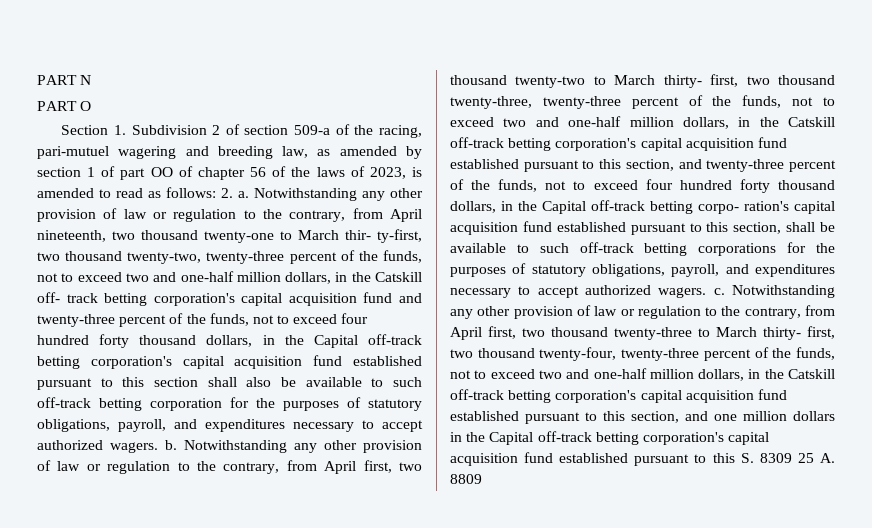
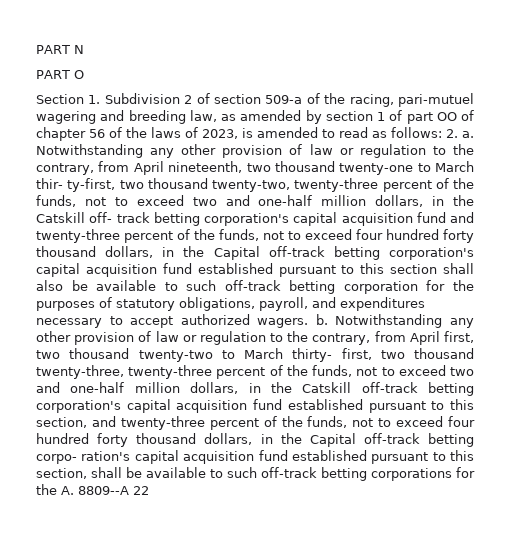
[450,263,835,277] [450,285,835,298] [450,305,835,319] [450,326,835,340] [450,347,835,361] [450,368,835,381] [450,389,787,403] [450,411,835,424] [450,431,770,445] [450,452,835,466] [450,474,482,484] purposes of statutory obligations, payroll, and expenditures necessary to accept authorized wagers. c. Notwithstanding any other provision of law or regulation to the contrary, from April first, two thousand twenty-three to March thirty- first, two thousand twenty-four, twenty-three percent of the funds, not to exceed two and one-half million dollars, in the Catskill off-track betting corporation's capital acquisition fund established pursuant to this section, and one million dollars in the Capital off-track betting corporation's capital acquisition fund established pursuant to this S. 8309 25 A. 8809 -> [61,486,149,495] A. 8809--A 22

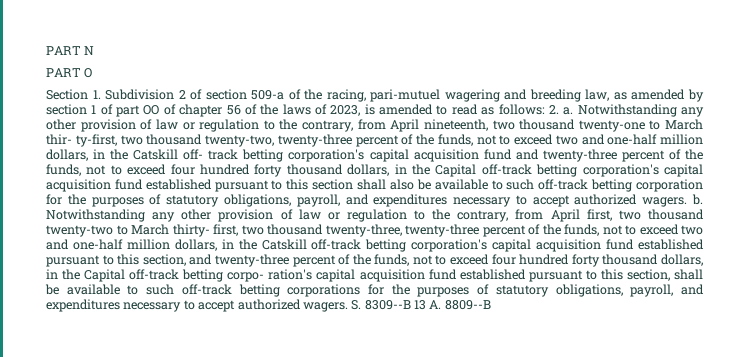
[61,486,149,495] A. 8809--A 22 -> [417,284,704,297] [46,299,491,312] purposes of statutory obligations, payroll, and expenditures necessary to accept authorized wagers. S. 8309--B 13 A. 8809--B

